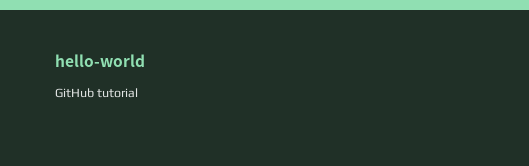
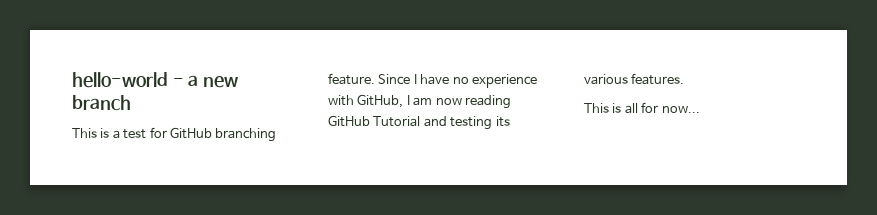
[55,88,139,98] // GitHub tutorial -> [172,75,239,88] [72,95,131,111] [72,127,277,142] [328,73,537,88] [328,94,511,109] [328,115,510,130] [584,73,685,85] [584,102,700,114] - a new branch // This is a test for GitHub branching feature. Since I have no experience with GitHub, I am now reading GitHub Tutorial and testing its various features. // This is all for now...

